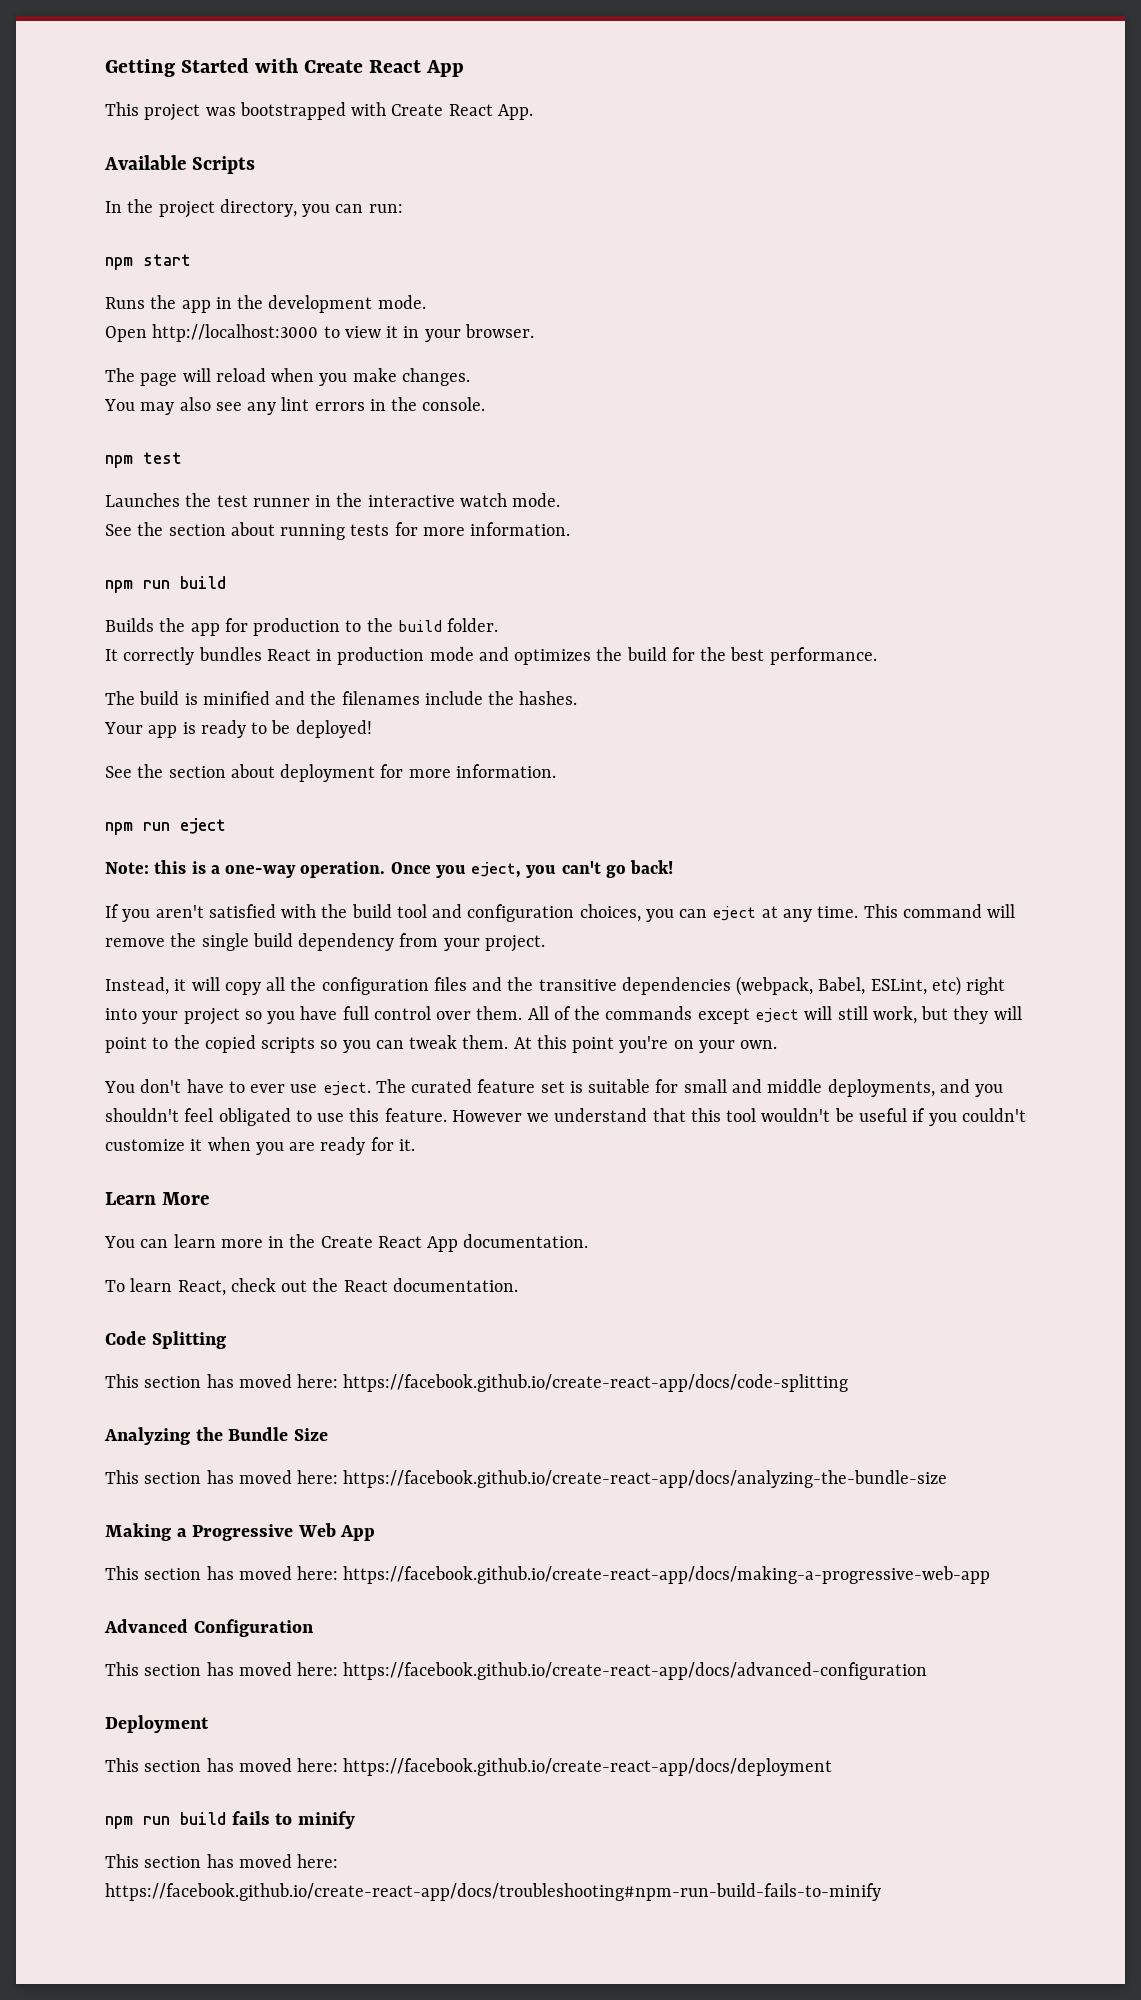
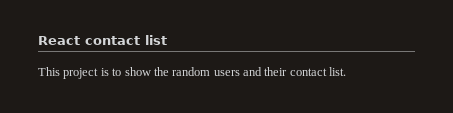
[105,58,465,77] [105,102,533,121] [104,155,255,174] [105,199,403,218] [105,254,191,270] [105,295,426,313] [105,324,534,342] [105,368,470,386] [104,397,486,415] [105,452,182,468] [105,493,561,507] [105,522,571,540] [105,576,226,593] [105,618,499,636] [105,647,877,665] [105,691,578,705] [104,720,372,738] [105,764,556,782] [105,818,226,835] [105,860,674,878] [105,904,1016,922] [105,933,545,952] [105,976,1006,996] [105,1006,1022,1025] [105,1035,778,1053] [104,1079,1004,1097] [105,1108,1026,1126] [105,1137,415,1155] [105,1192,209,1205] [104,1234,589,1252] [105,1278,518,1296] [105,1331,226,1349] [105,1374,849,1392] [104,1427,328,1445] [105,1470,948,1488] [105,1523,376,1541] [105,1566,991,1584] [104,1619,314,1637] [105,1662,928,1680] [105,1715,209,1733] [105,1758,833,1776] [105,1811,355,1829] [105,1854,339,1868] [105,1883,881,1901] Getting Started with Create React App // This project was bootstrapped with Create React App. // Available Scripts // In the project directory, you can run: // npm start // Runs the app in the development mode. // Open http://localhost:3000 to view it in your browser. // The page will reload when you make changes. // You may also see any lint errors in the console. // npm test // Launches the test runner in the interactive watch mode. // See the section about running tests for more information. // npm run build // Builds the app for production to the build folder. // It correctly bundles React in production mode and optimizes the build for the best performance. // The build is minified and the filenames include the hashes. // Your app is ready to be deployed! // See the section about deployment for more information. // npm run eject // Note: this is a one-way operation. Once you eject, you can't go back! // If you aren't satisfied with the build tool and configuration choices, you can eject at any time. This command will remove the single build dependency from your project. // Instead, it will copy all the configuration files and the transitive dependencies (webpack, Babel, ESLint, etc) right into your project so you have full control over them. All of the commands except eject will still work, but they will point to the copied scripts so you can tweak them. At this point you're on your own. // You don't have to ever use eject. The curated feature set is suitable for small and middle deployments, and you shouldn't feel obligated to use this feature. However we understand that this tool wouldn't be useful if you couldn't customize it when you are ready for it. // Learn More // You can learn more in the Create React App documentation. // To learn React, check out the React documentation. // Code Splitting // This section has moved here: https://facebook.github.io/create-react-app/docs/code-splitting // Analyzing the Bundle Size // This section has moved here: https://facebook.github.io/create-react-app/docs/analyzing-the-bundle-size // Making a Progressive Web App // This section has moved here: https://facebook.github.io/create-react-app/docs/making-a-progressive-web-app // Advanced Configuration // This section has moved here: https://facebook.github.io/create-react-app/docs/advanced-configuration // Deployment // This section has moved here: https://facebook.github.io/create-react-app/docs/deployment // npm run build fails to minify // This section has moved here: https://facebook.github.io/create-react-app/docs/troubleshooting#npm-run-build-fails-to-minify -> [38,35,167,45] [38,67,347,79] React contact list // This project is to show the random users and their contact list.

